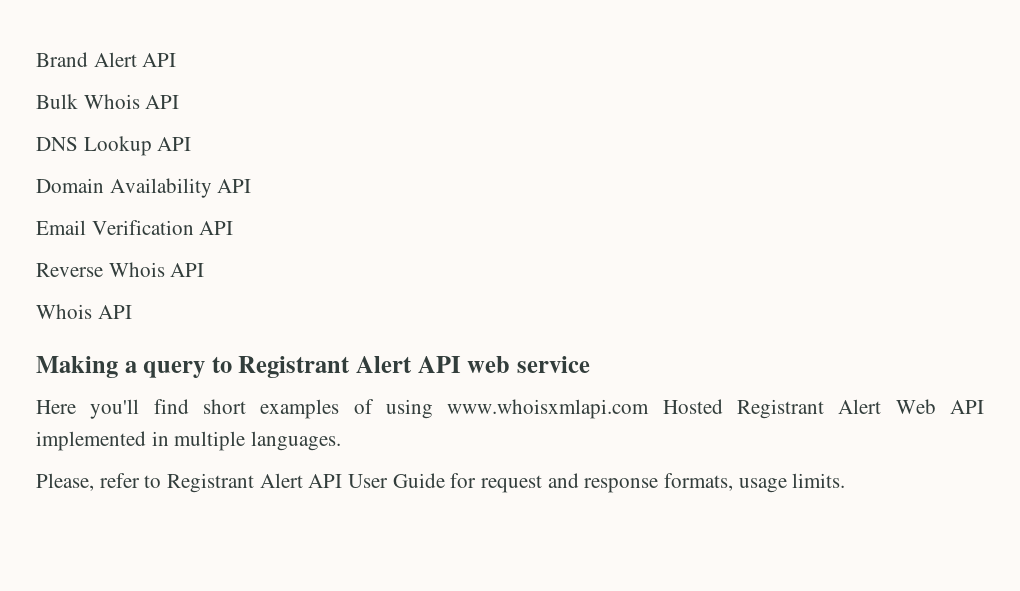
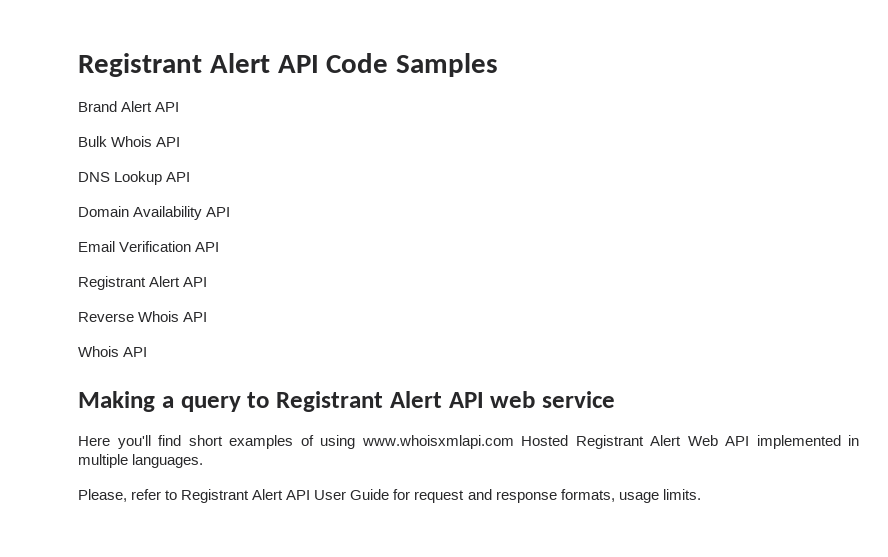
(36, 59) none -> [78,53,499,77] Registrant Alert API Code Samples //
(234, 228) none -> [78,276,208,290] // Registrant Alert API

